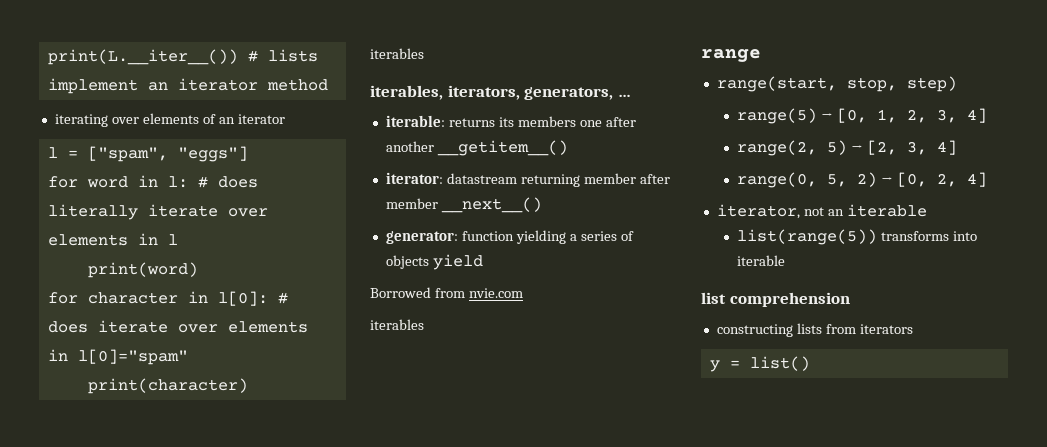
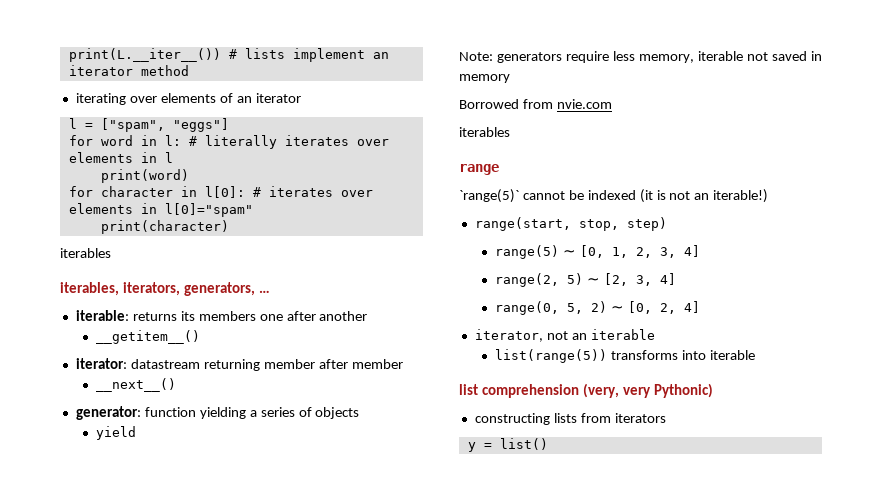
[217,176,258,188] [47,204,218,220] does literally iterate -> [204,135,349,149] literally iterates
[47,320,168,333] does iterate -> [268,186,333,197] iterates
(434, 146) none -> (368, 316) //
(438, 203) none -> (403, 364) //
(429, 262) none -> (360, 413) //
(483, 262) none -> [459,51,822,63] [459,74,510,83] // Note: generators require less memory, iterable not saved in memory
(761, 55) none -> [459,189,769,203] // `range(5)` cannot be indexed (it is not an iterable!)
[820,113,833,120] → -> [563,250,577,256] ∼
[850,145,863,152] → -> [587,278,601,284] ∼
[880,177,893,184] → -> [611,306,625,312] ∼
(850, 299) none -> [583,383,714,398] (very, very Pythonic)

